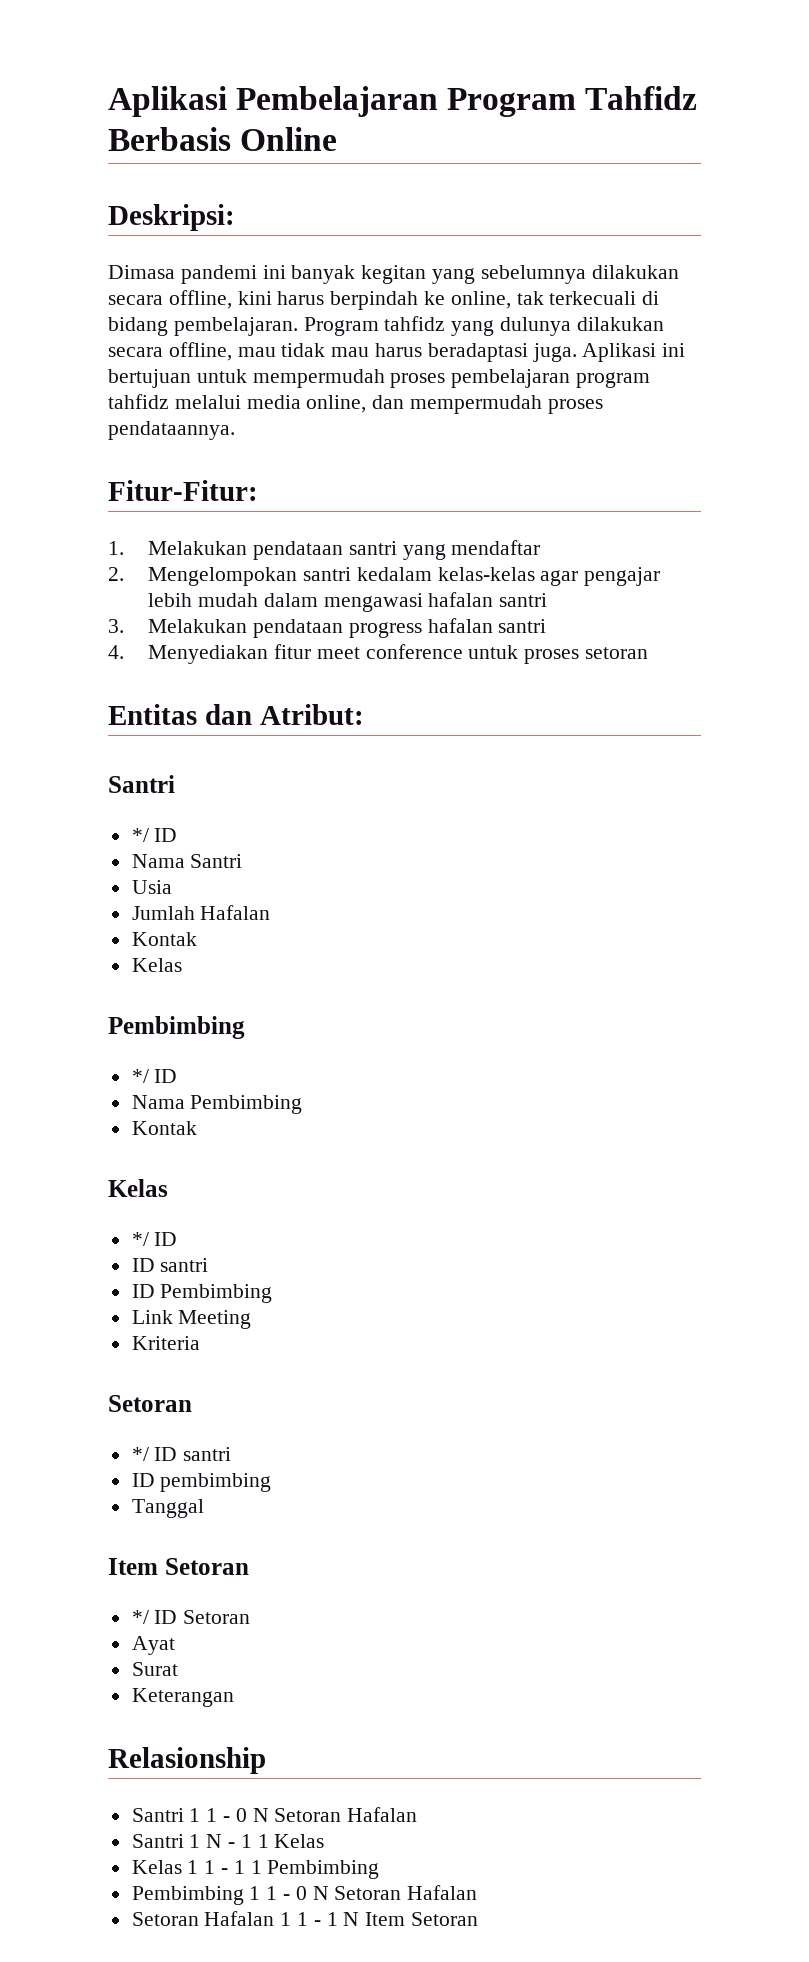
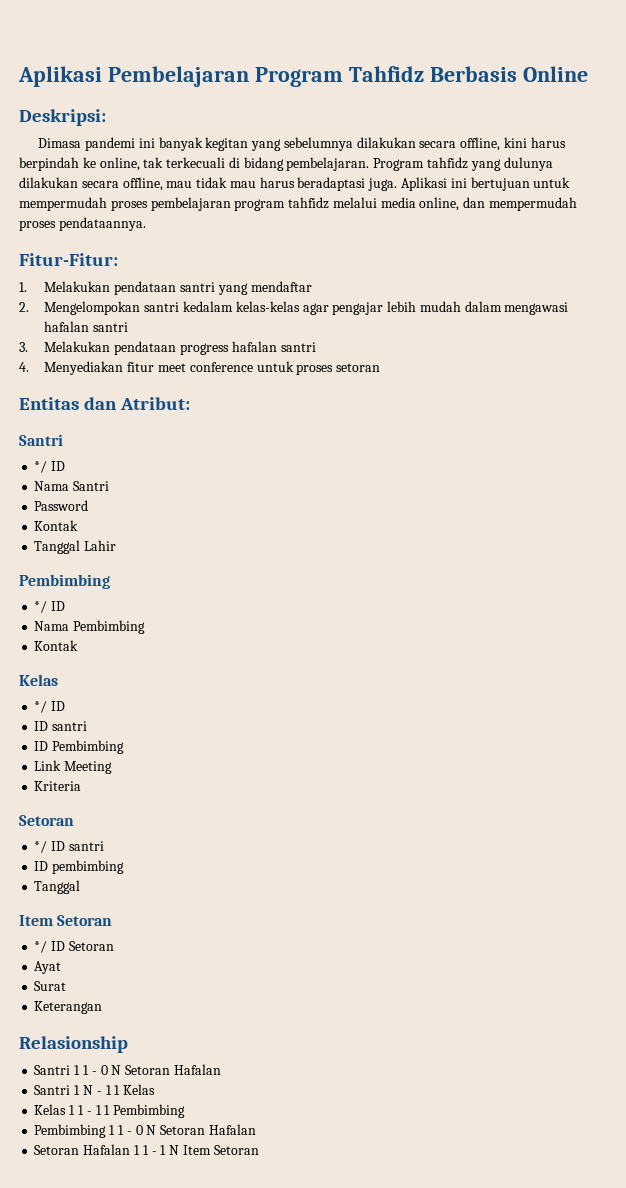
[131,880,172,894] [131,905,271,920] [131,932,197,946] [131,958,182,972] Usia // Jumlah Hafalan // Kontak // Kelas -> [34,500,89,511] [34,520,79,531] [34,540,117,554] Password // Kontak // Tanggal Lahir

